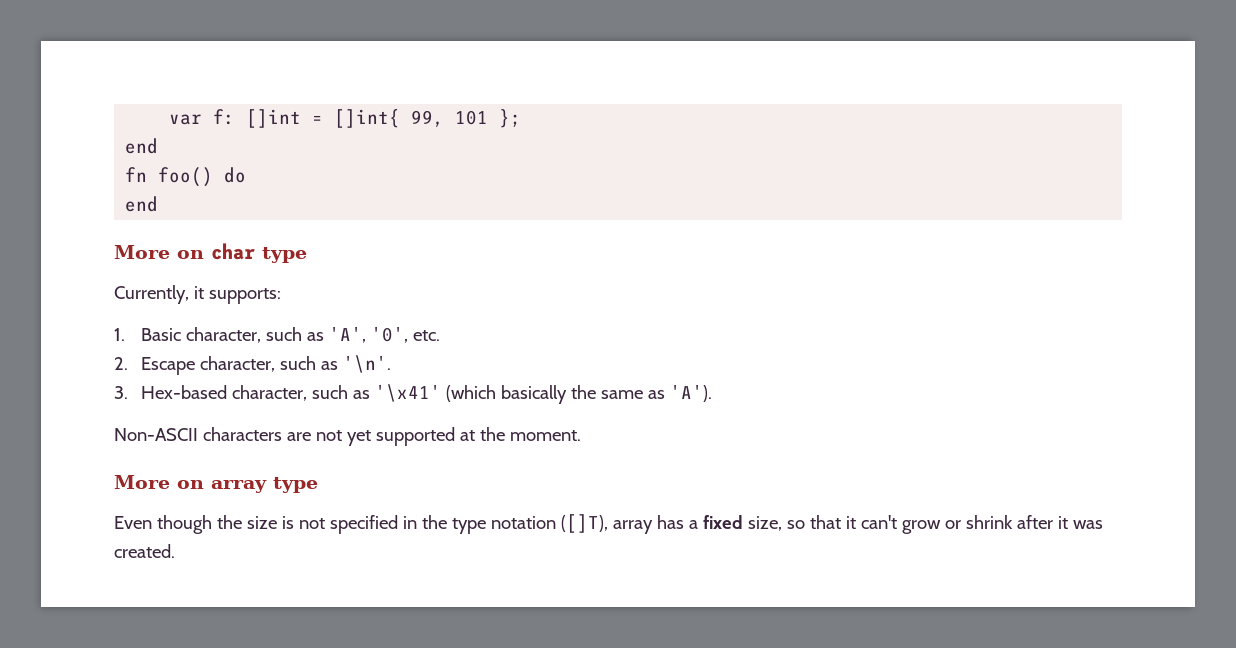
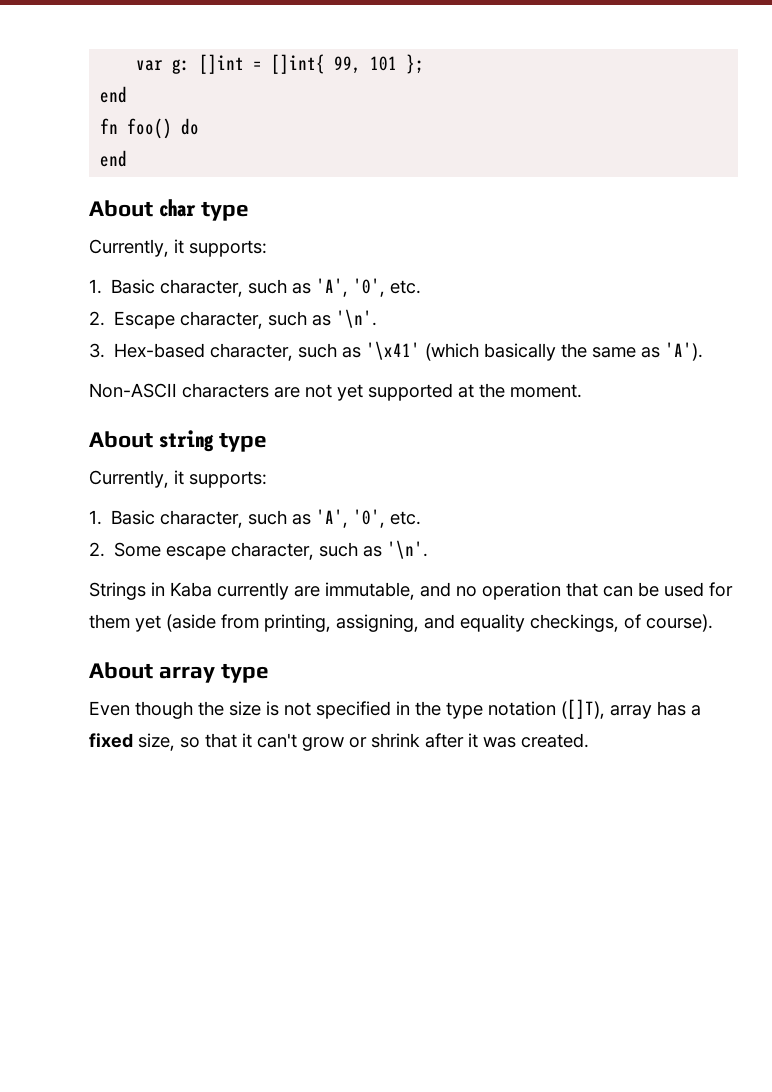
[213,109,236,125] f: -> [172,59,191,74] g:
[114,245,204,259] More on -> [89,200,153,217] About
[114,475,204,489] More on -> [89,430,268,452] [89,470,267,488] [89,509,422,528] [89,540,429,560] [89,582,733,600] [89,614,713,632] [89,662,153,679] About string type // Currently, it supports: // 1. Basic character, such as 'A', '0', etc. // 2. Some escape character, such as '\n'. // Strings in Kaba currently are immutable, and no operation that can be used for them yet (aside from printing, assigning, and equality checkings, of course). // About

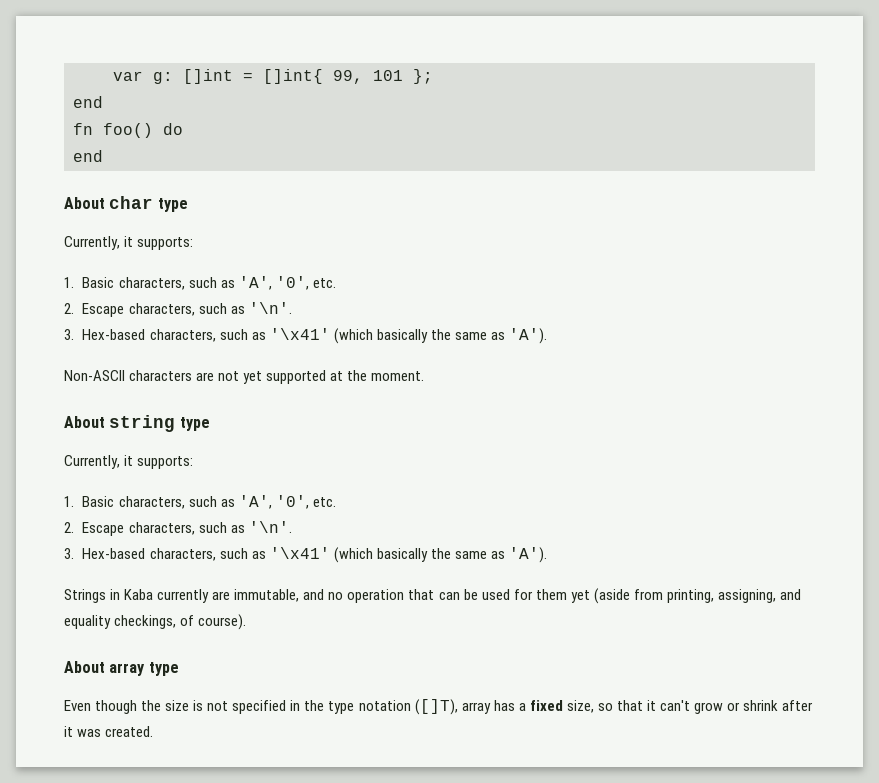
[160,278,422,297] [89,309,378,329] [89,343,294,361] character, such as 'A', '0', etc. // 2. Escape character, such as '\n'. // 3. Hex-based character, -> [118,276,336,290] [64,302,292,317] [64,329,216,342] characters, such as 'A', '0', etc. // 2. Escape characters, such as '\n'. // 3. Hex-based characters,
[160,509,422,528] [89,540,429,560] character, such as 'A', '0', etc. // 2. Some escape character, such as '\n'. -> [118,495,336,509] [64,521,292,536] [64,547,547,563] characters, such as 'A', '0', etc. // 2. Escape characters, such as '\n'. // 3. Hex-based characters, such as '\x41' (which basically the same as 'A').

